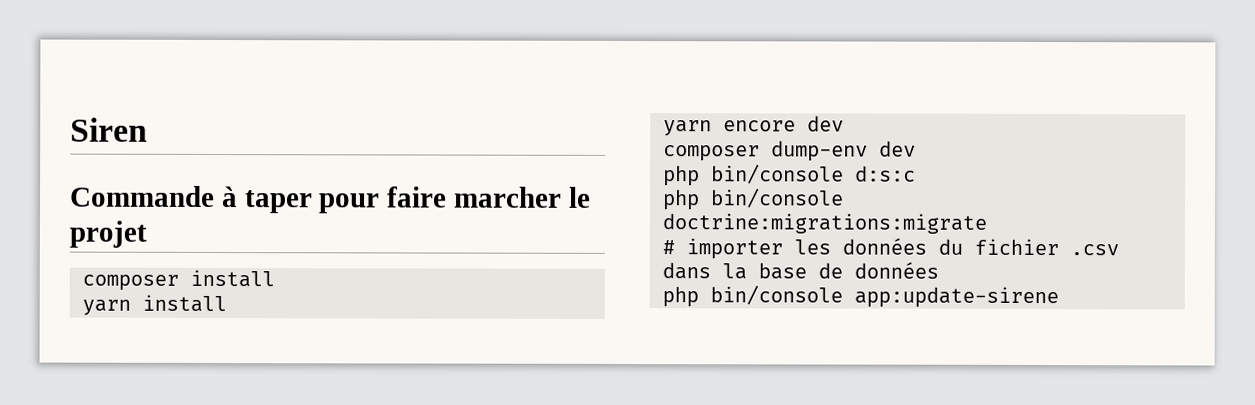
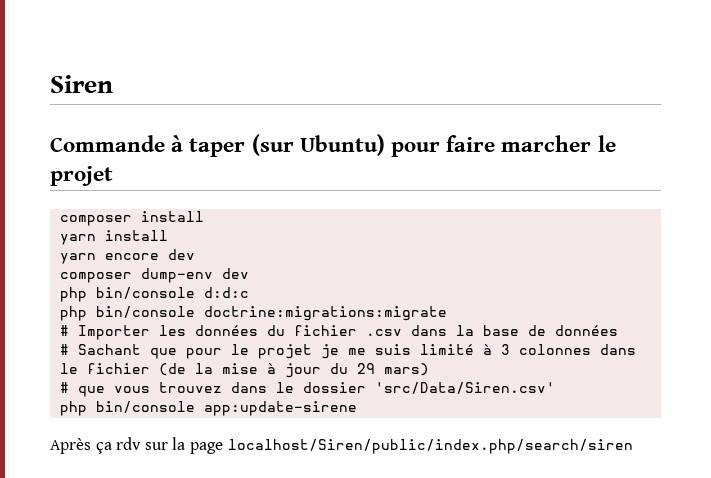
(313, 202) none -> [251,134,385,156] (sur Ubuntu)
[854,165,916,182] d:s:c -> [204,287,250,298] d:d:c
[685,238,783,260] importer -> [78,325,151,340] Importer
[661,285,1059,309] php bin/console app:update-sirene -> [60,344,637,359] [60,363,430,378] [60,382,556,397] [60,401,358,416] [50,437,633,454] # Sachant que pour le projet je me suis limité à 3 colonnes dans le fichier (de la mise à jour du 29 mars) // # que vous trouvez dans le dossier 'src/Data/Siren.csv' // php bin/console app:update-sirene // Après ça rdv sur la page localhost/Siren/public/index.php/search/siren

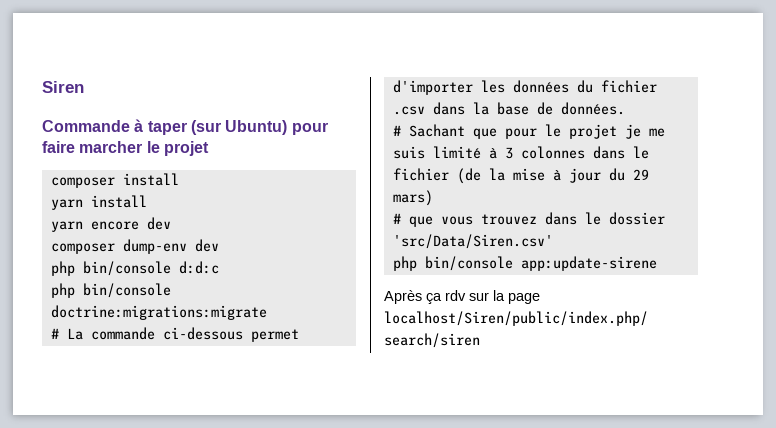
[78,325,151,340] Importer -> [66,327,299,342] [392,80,473,95] La commande ci-dessous permet d'importer
[555,325,619,336] données -> [560,102,625,115] données.

